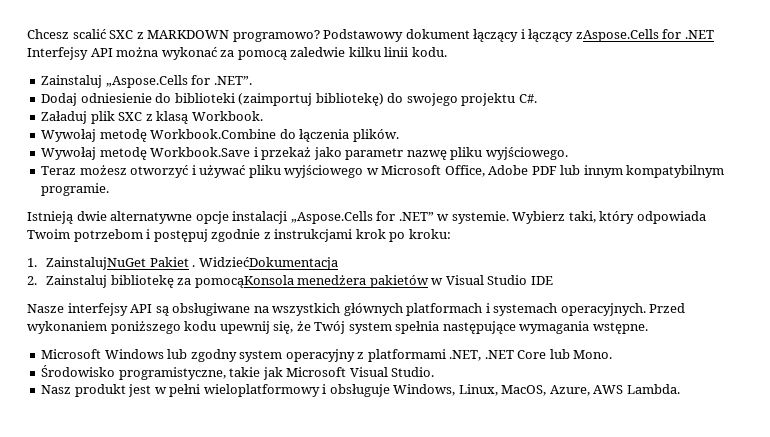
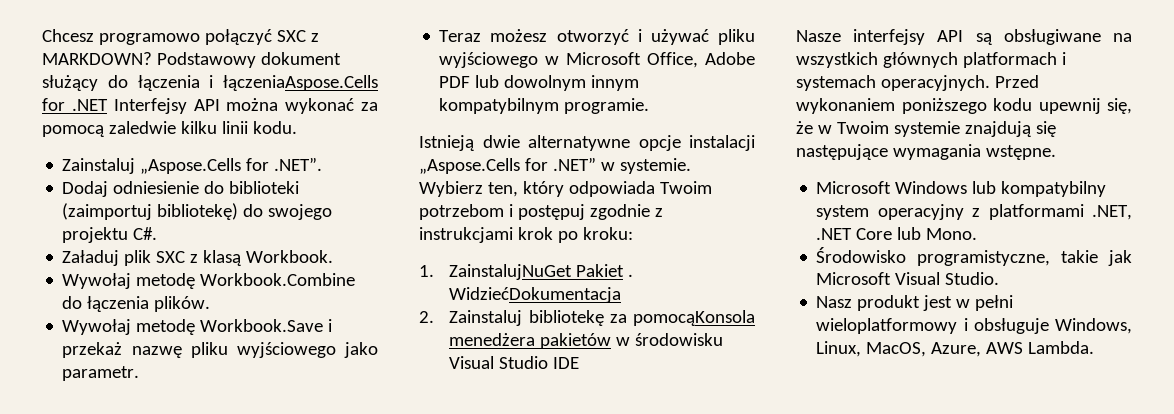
[72,29,659,42] scalić SXC z MARKDOWN programowo? Podstawowy dokument łączący i łączący zAspose.Cells -> [98,29,319,45] [42,52,341,68] [42,75,378,91] programowo połączyć SXC z MARKDOWN? Podstawowy dokument służący do łączenia i łączeniaAspose.Cells
[313,147,568,160] jako parametr nazwę pliku wyjściowego. -> [131,342,378,358] [62,366,140,381] nazwę pliku wyjściowego jako parametr.
(581, 170) none -> [504,75,587,91] dowolnym
[568,211,596,223] taki, -> [487,182,518,197] ten,
(444, 281) none -> [635,333,724,346] środowisku
[314,321,440,334] Twój system spełnia -> [817,121,1056,137] w Twoim systemie znajdują się
[190,349,237,362] zgodny -> [1001,181,1107,197] kompatybilny

